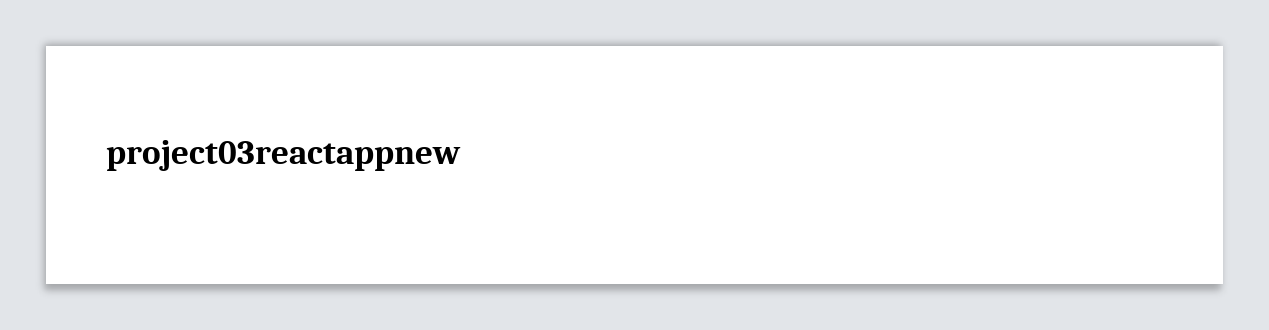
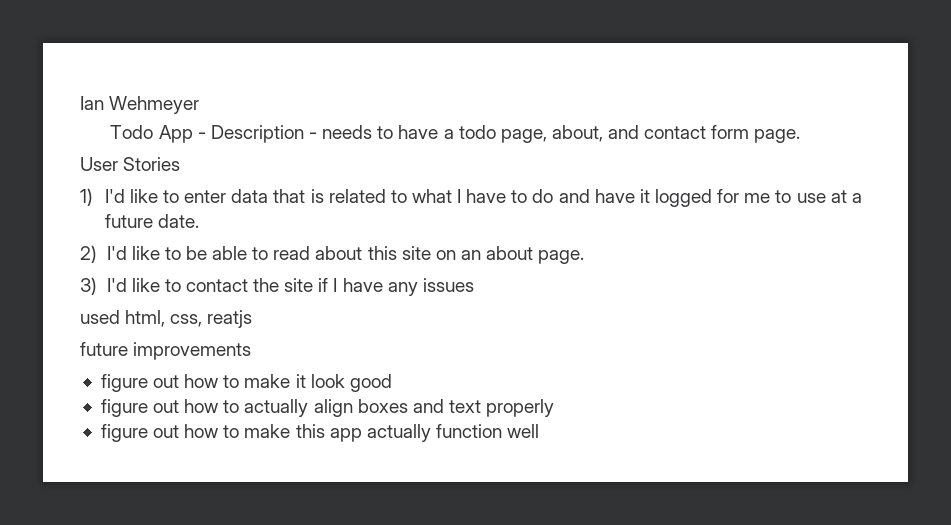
[106,140,461,171] project03reactappnew -> [80,96,200,114] [110,125,801,143] [80,157,181,171] [80,188,862,207] [104,214,199,228] [80,245,585,264] [80,277,474,296] [80,310,253,328] [80,342,252,360] [100,374,392,392] [100,399,555,417] [100,424,540,442] Ian Wehmeyer // Todo App - Description - needs to have a todo page, about, and contact form page. // User Stories // 1) I'd like to enter data that is related to what I have to do and have it logged for me to use at a future date. // 2) I'd like to be able to read about this site on an about page. // 3) I'd like to contact the site if I have any issues // used html, css, reatjs // future improvements // figure out how to make it look good // figure out how to actually align boxes and text properly // figure out how to make this app actually function well

